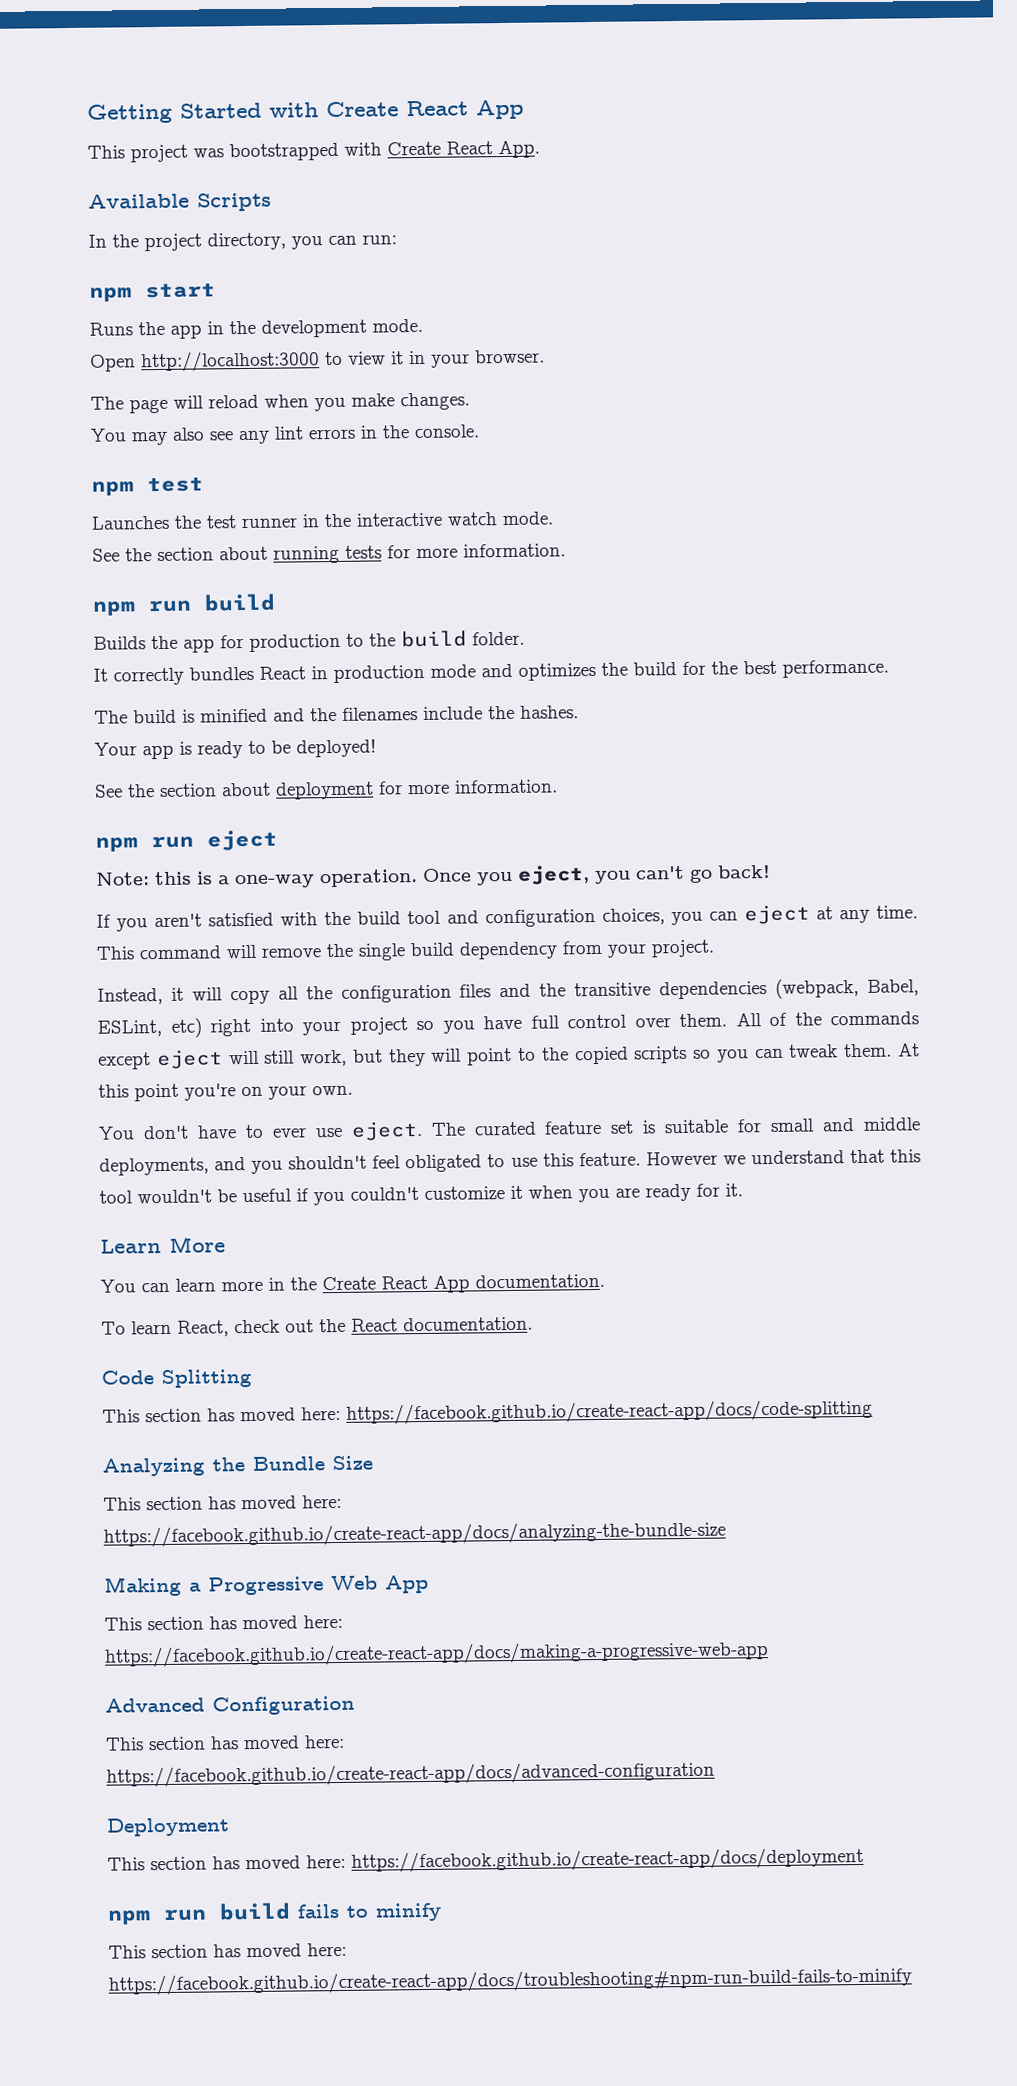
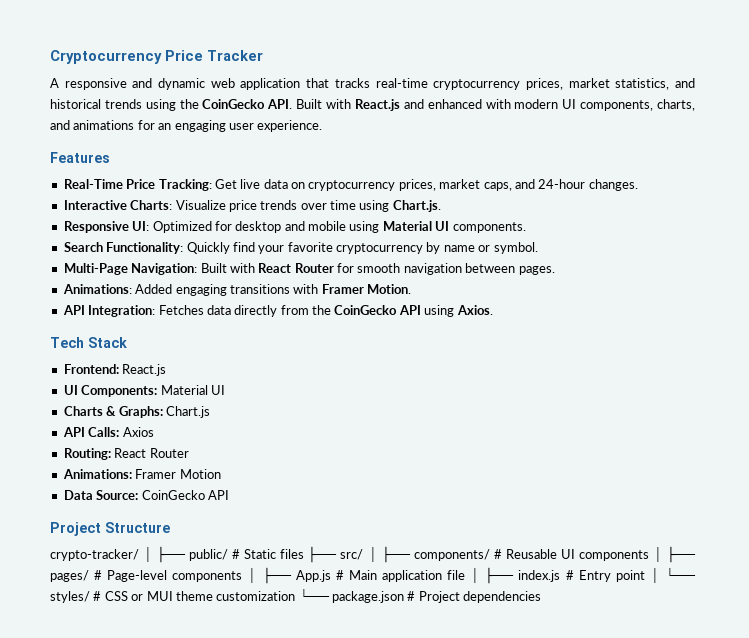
[87,99,524,124] [87,140,540,163] [88,192,272,212] [88,232,397,252] [89,283,216,302] [89,318,423,339] [90,349,545,373] [90,392,470,414] [90,424,480,446] [91,477,204,496] [91,511,554,530] [92,543,566,564] [92,593,276,616] [93,630,525,653] [93,659,889,686] [94,705,579,724] [94,738,376,760] [94,779,558,800] [95,829,278,852] [96,864,771,889] [96,904,918,932] [96,939,715,961] [97,977,919,1005] [97,1011,919,1038] [98,1043,921,1070] [98,1083,353,1102] [98,1117,921,1141] [99,1149,921,1176] [99,1183,743,1206] [100,1236,226,1254] [100,1273,605,1293] [101,1316,533,1337] [101,1368,252,1389] [102,1398,873,1425] [102,1455,373,1477] [103,1494,342,1511] [103,1520,726,1548] [104,1574,429,1597] [104,1614,343,1631] [104,1640,769,1668] [105,1695,355,1716] [105,1734,345,1751] [106,1760,715,1788] [106,1817,230,1837] [107,1846,864,1873] [107,1902,442,1925] [108,1942,347,1959] [108,1966,912,1996] Getting Started with Create React App // This project was bootstrapped with Create React App. // Available Scripts // In the project directory, you can run: // npm start // Runs the app in the development mode. // Open http://localhost:3000 to view it in your browser. // The page will reload when you make changes. // You may also see any lint errors in the console. // npm test // Launches the test runner in the interactive watch mode. // See the section about running tests for more information. // npm run build // Builds the app for production to the build folder. // It correctly bundles React in production mode and optimizes the build for the best performance. // The build is minified and the filenames include the hashes. // Your app is ready to be deployed! // See the section about deployment for more information. // npm run eject // Note: this is a one-way operation. Once you eject, you can't go back! // If you aren't satisfied with the build tool and configuration choices, you can eject at any time. This command will remove the single build dependency from your project. // Instead, it will copy all the configuration files and the transitive dependencies (webpack, Babel, ESLint, etc) right into your project so you have full control over them. All of the commands except eject will still work, but they will point to the copied scripts so you can tweak them. At this point you're on your own. // You don't have to ever use eject. The curated feature set is suitable for small and middle deployments, and you shouldn't feel obligated to use this feature. However we understand that this tool wouldn't be useful if you couldn't customize it when you are ready for it. // Learn More // You can learn more in the Create React App documentation. // To learn React, check out the React documentation. // Code Splitting // This section has moved here: https://facebook.github.io/create-react-app/docs/code-splitting // Analyzing the Bundle Size // This section has moved here: https://facebook.github.io/create-react-app/docs/analyzing-the-bundle-size // Making a Progressive Web App // This section has moved here: https://facebook.github.io/create-react-app/docs/making-a-progressive-web-app // Advanced Configuration // This section has moved here: https://facebook.github.io/create-react-app/docs/advanced-configuration // Deployment // This section has moved here: https://facebook.github.io/create-react-app/docs/deployment // npm run build fails to minify // This section has moved here: https://facebook.github.io/create-react-app/docs/troubleshooting#npm-run-build-fails-to-minify -> [50,50,263,64] [50,78,696,90] [50,99,696,111] [50,120,323,132] [50,152,110,163] [63,179,638,191] [63,200,441,212] [63,221,526,233] [63,242,538,254] [63,263,555,275] [62,284,411,296] [62,305,493,317] [50,337,127,348] [63,364,167,376] [63,385,225,397] [63,406,210,418] [62,427,154,437] [63,448,189,460] [62,469,221,479] [63,490,229,500] [50,522,170,536] [50,546,696,563] [50,567,696,584] [50,589,542,603] Cryptocurrency Price Tracker // A responsive and dynamic web application that tracks real-time cryptocurrency prices, market statistics, and historical trends using the CoinGecko API. Built with React.js and enhanced with modern UI components, charts, and animations for an engaging user experience. // Features // Real-Time Price Tracking: Get live data on cryptocurrency prices, market caps, and 24-hour changes. // Interactive Charts: Visualize price trends over time using Chart.js. // Responsive UI: Optimized for desktop and mobile using Material UI components. // Search Functionality: Quickly find your favorite cryptocurrency by name or symbol. // Multi-Page Navigation: Built with React Router for smooth navigation between pages. // Animations: Added engaging transitions with Framer Motion. // API Integration: Fetches data directly from the CoinGecko API using Axios. // Tech Stack // Frontend: React.js // UI Components: Material UI // Charts & Graphs: Chart.js // API Calls: Axios // Routing: React Router // Animations: Framer Motion // Data Source: CoinGecko API // Project Structure // crypto-tracker/ │ ├── public/ # Static files ├── src/ │ ├── components/ # Reusable UI components │ ├── pages/ # Page-level components │ ├── App.js # Main application file │ ├── index.js # Entry point │ └── styles/ # CSS or MUI theme customization └── package.json # Project dependencies

